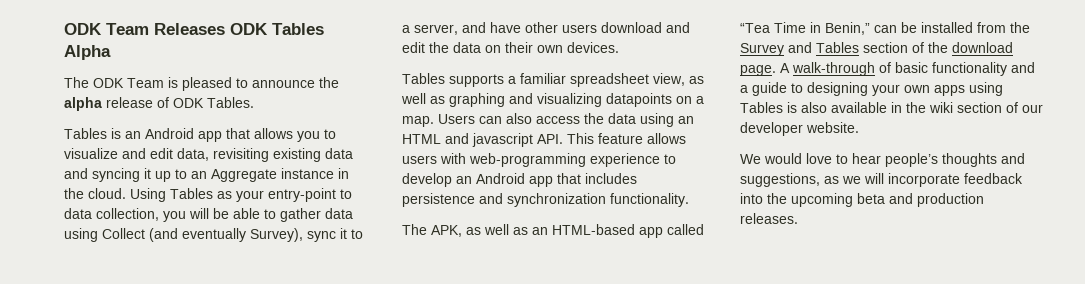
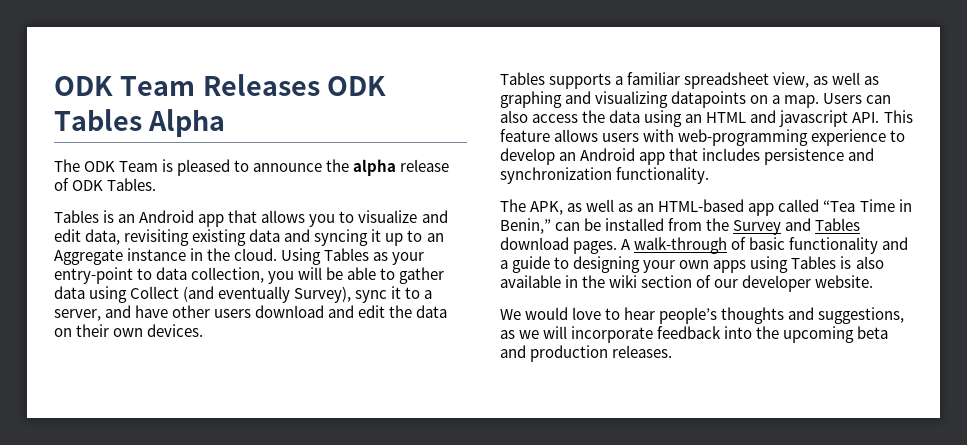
[863,42,1013,53] [740,65,776,76] section of the download page. -> [500,237,618,254] download pages.

